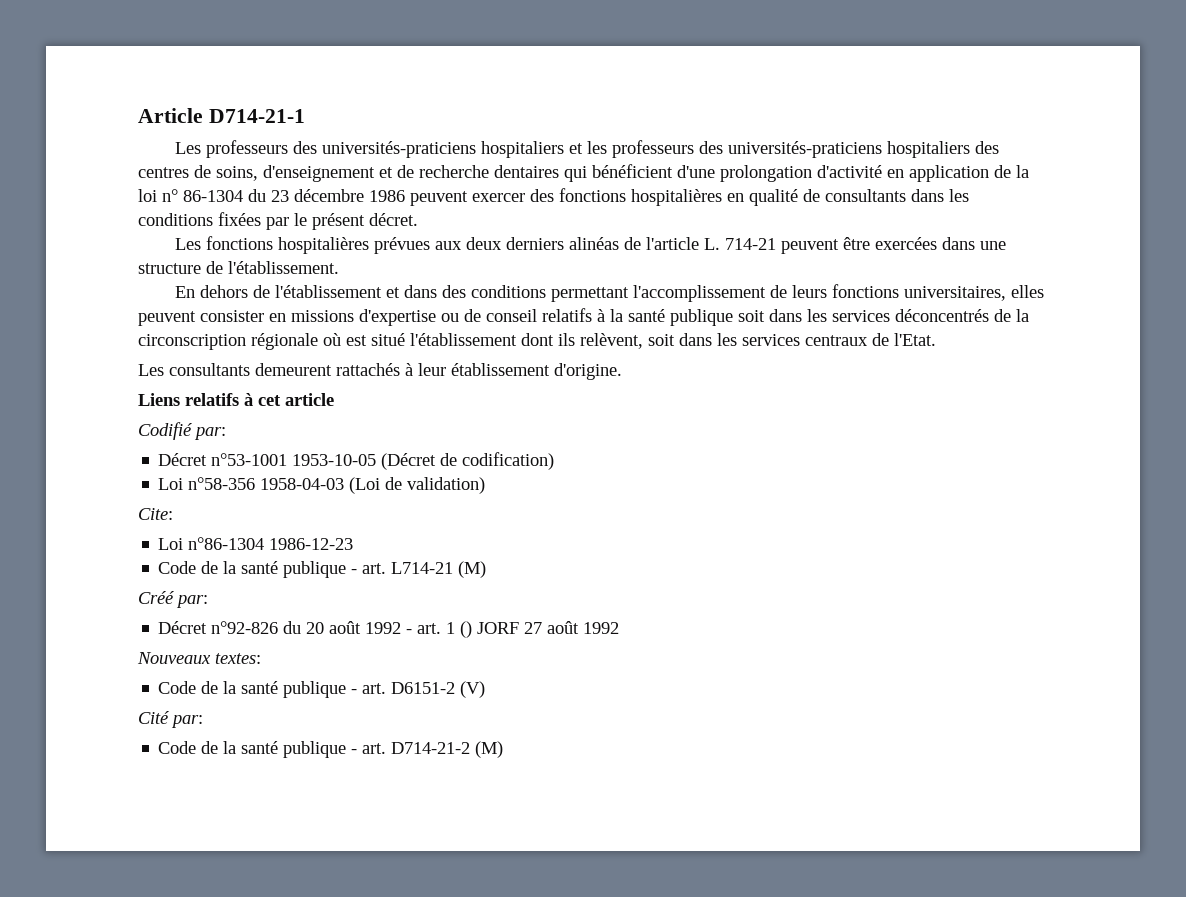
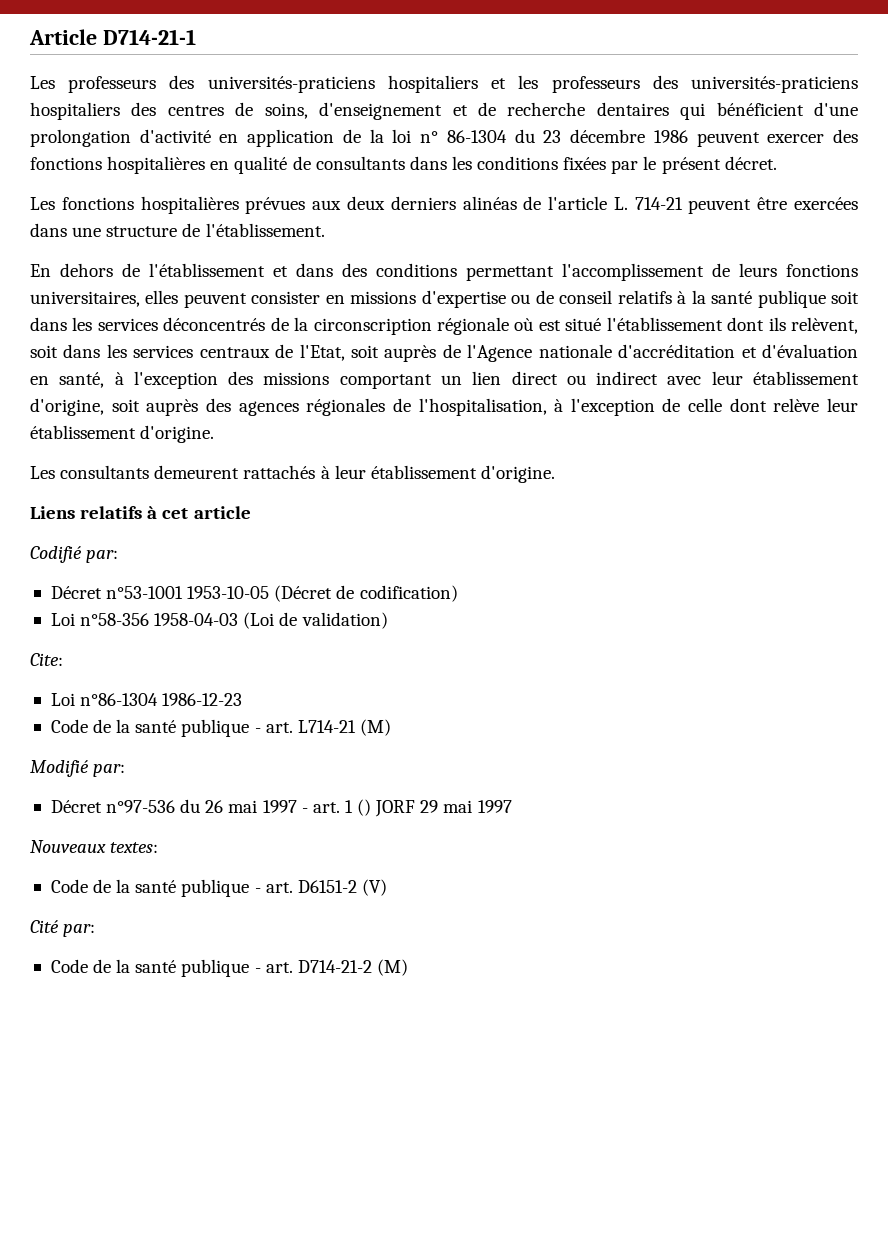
[894,333,936,346] l'Etat. -> [299,344,859,362] [30,371,860,389] [30,398,858,416] [30,425,215,443] l'Etat, soit auprès de l'Agence nationale d'accréditation et d'évaluation en santé, à l'exception des missions comportant un lien direct ou indirect avec leur établissement d'origine, soit auprès des agences régionales de l'hospitalisation, à l'exception de celle dont relève leur établissement d'origine.
[138,591,208,608] [158,621,402,634] Créé par: // Décret n°92-826 du 20 août 1992 -> [30,760,126,777] [50,799,297,813] Modifié par: // Décret n°97-536 du 26 mai 1997
[524,621,620,634] 27 août 1992 -> [420,800,512,813] 29 mai 1997

